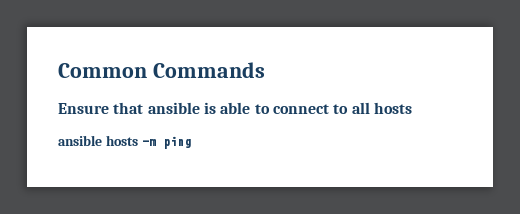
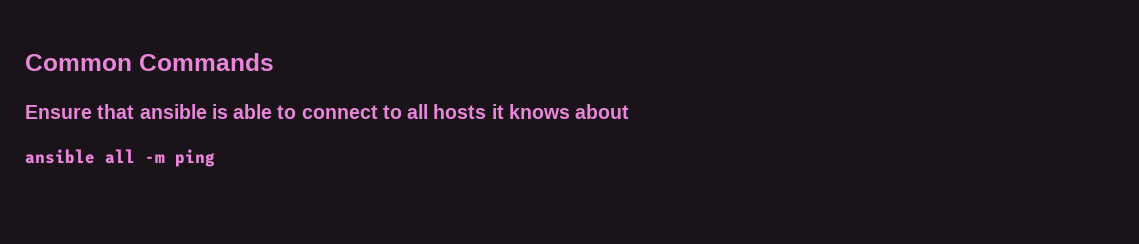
[58,135,138,146] // ansible hosts -> [491,104,630,119] [25,149,135,164] it knows about // ansible all

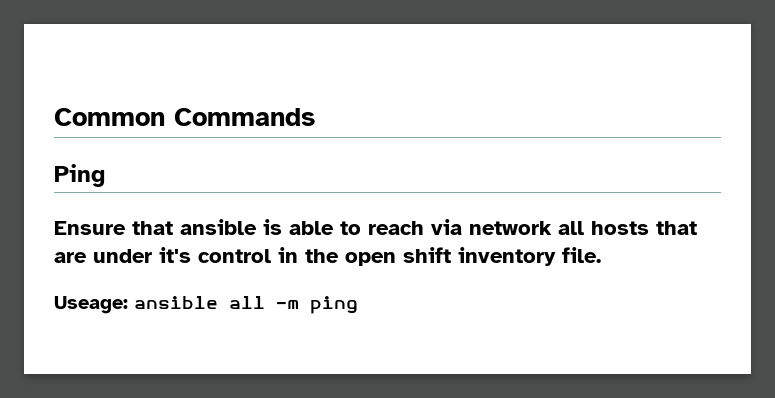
(274, 62) none -> [54,164,105,187] // Ping
[301,104,630,119] connect to all hosts it knows about // -> [368,219,697,235] [54,247,601,266] [54,296,128,314] reach via network all hosts that are under it's control in the open shift inventory file. // Useage:

